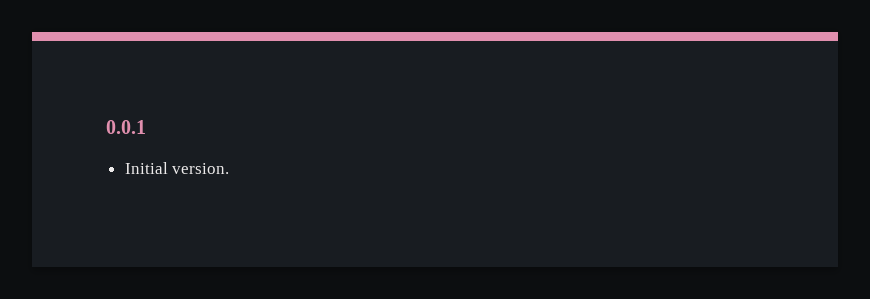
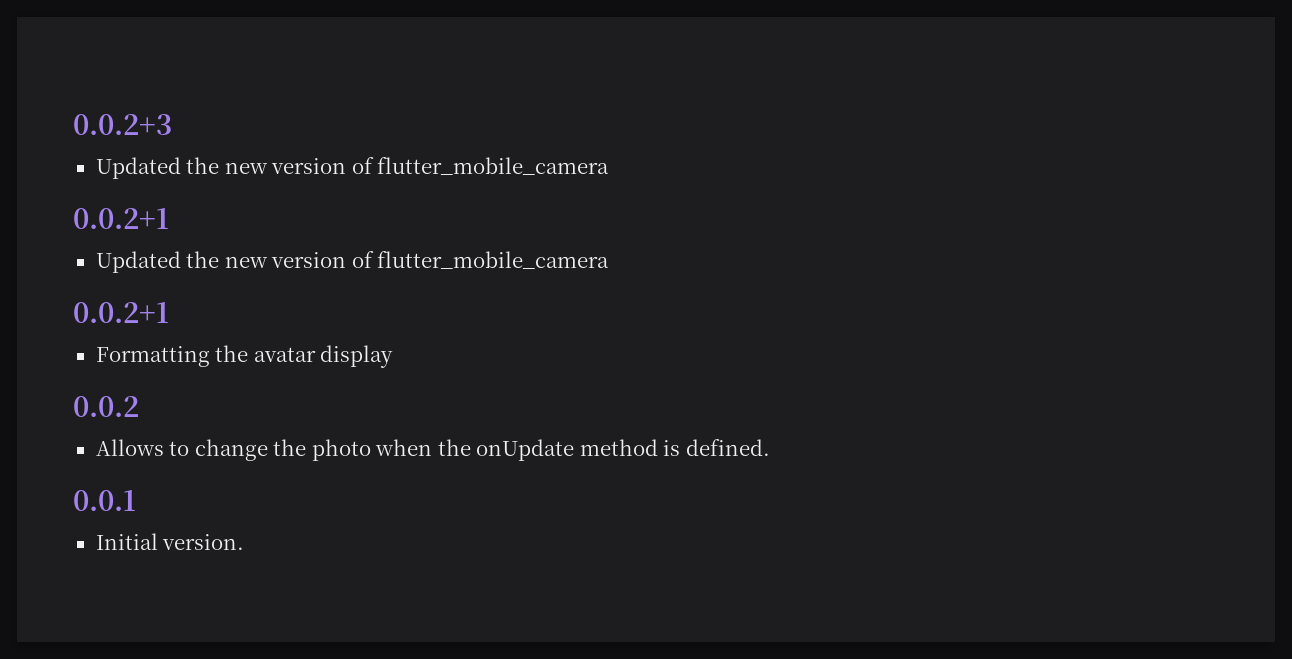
(106, 127) none -> [73,114,172,135] [95,157,610,179] [73,208,169,229] [95,251,610,273] [73,302,169,323] [95,345,394,368] [73,396,139,417] [95,439,770,461] 0.0.2+3 // Updated the new version of flutter_mobile_camera // 0.0.2+1 // Updated the new version of flutter_mobile_camera // 0.0.2+1 // Formatting the avatar display // 0.0.2 // Allows to change the photo when the onUpdate method is defined. //

